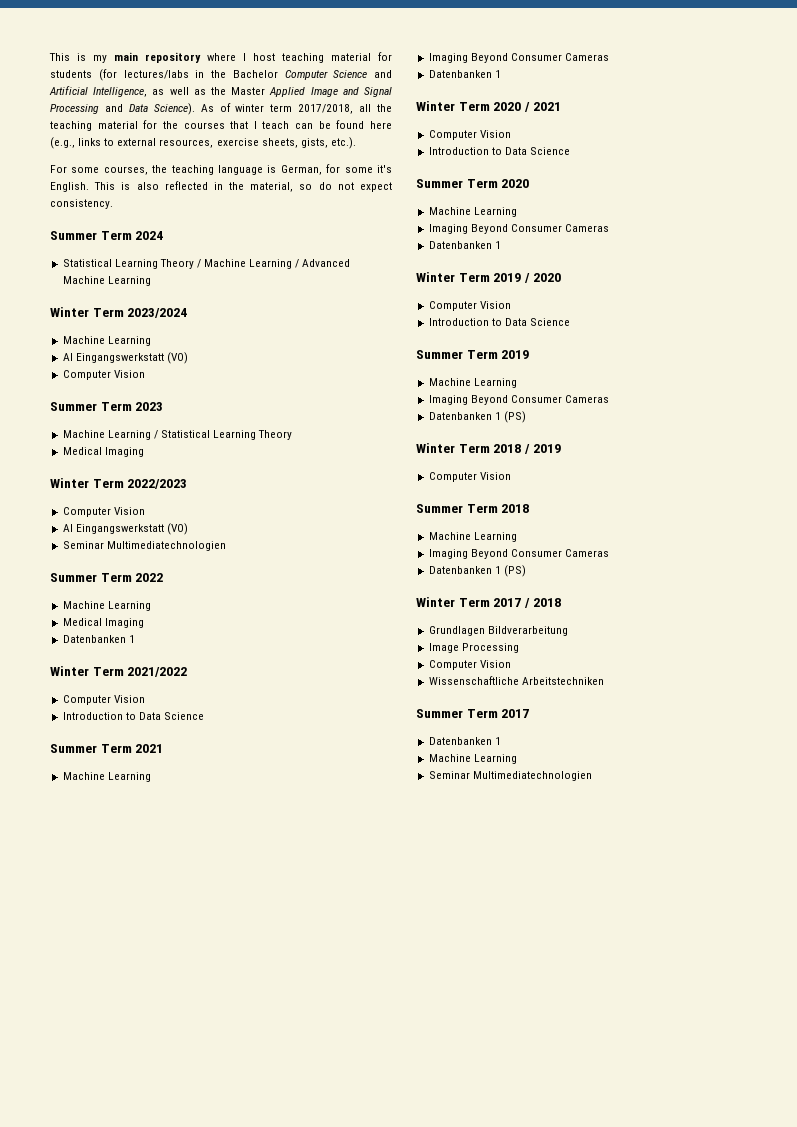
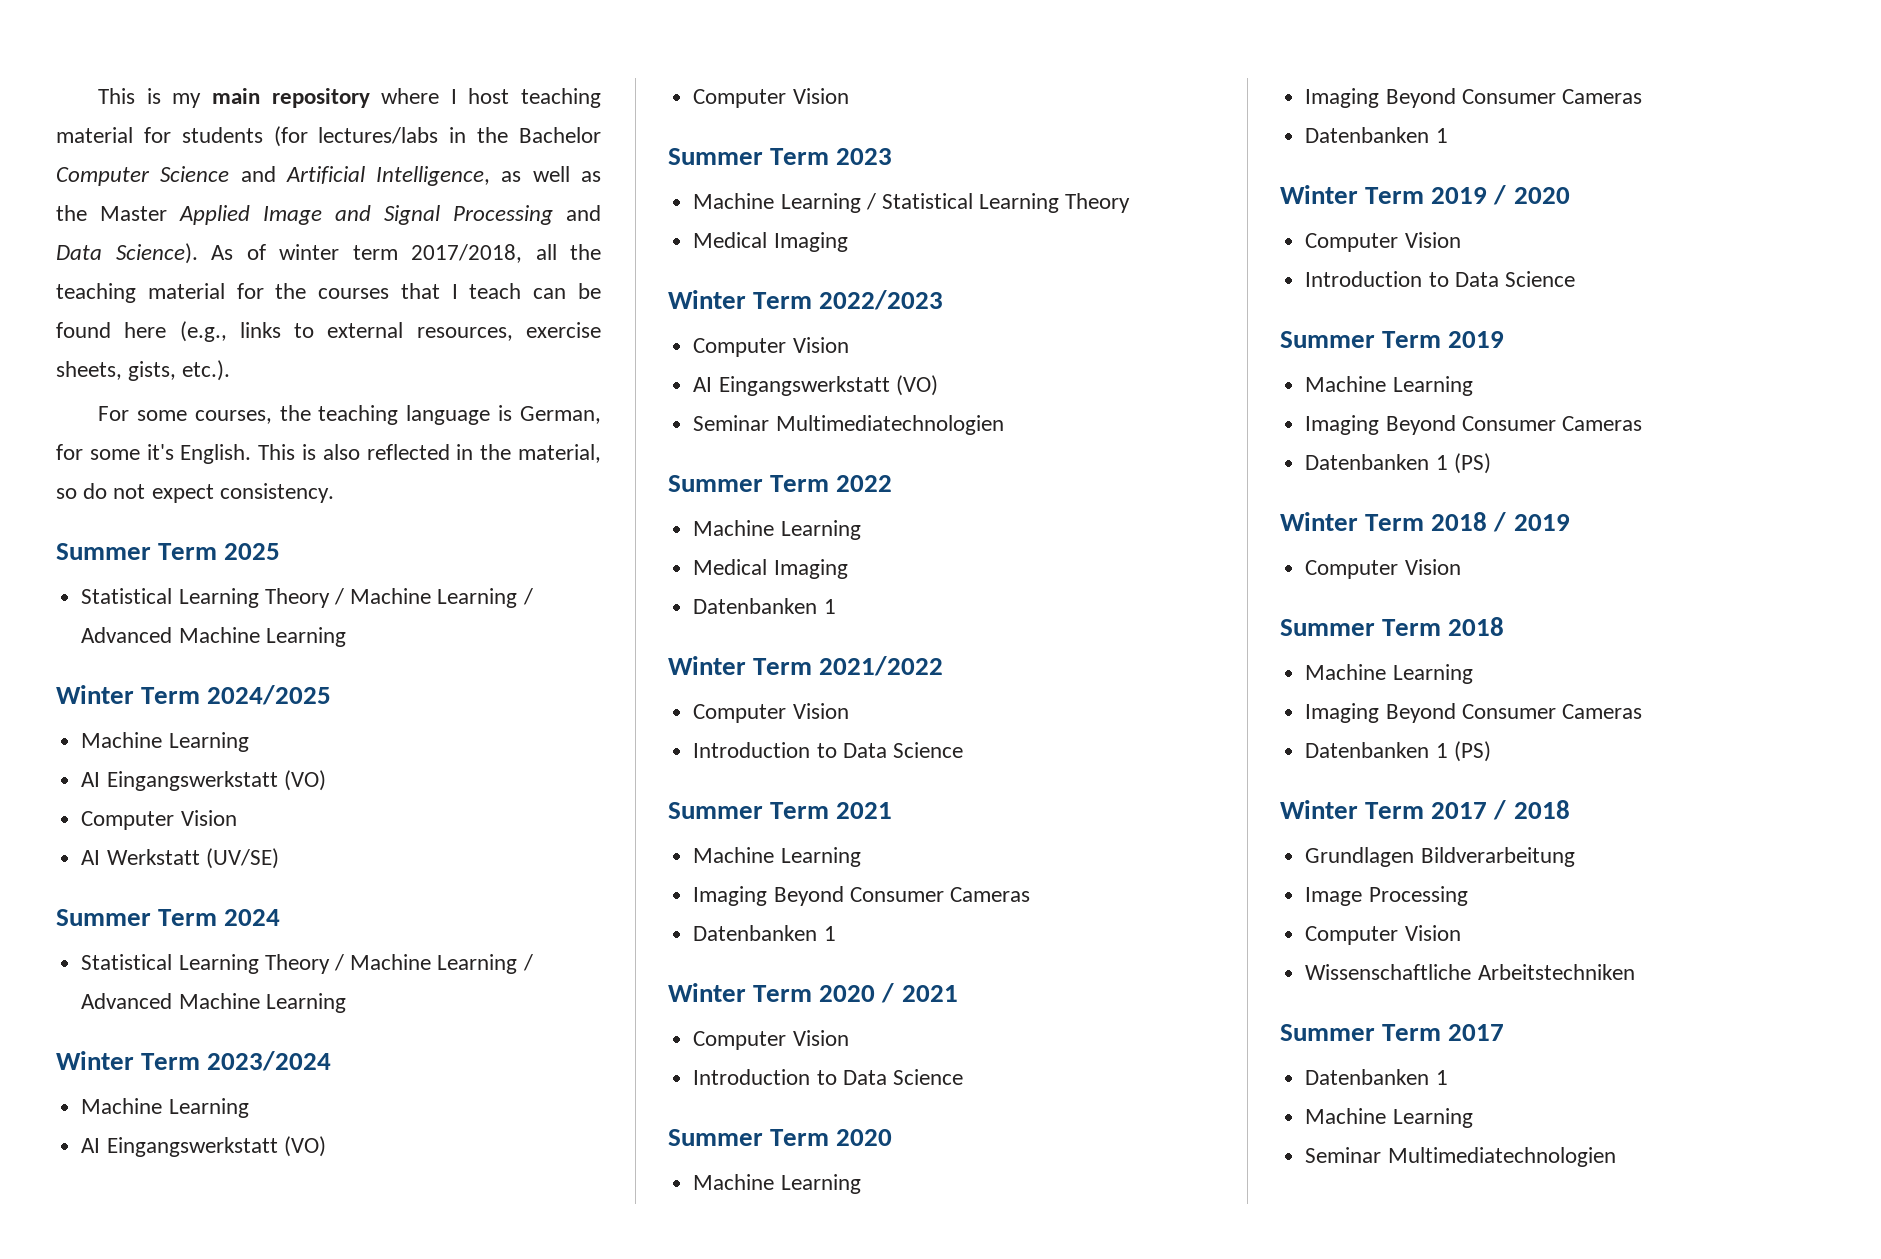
(113, 204) none -> [56,543,281,560] [81,588,533,608] [81,627,346,647] [56,685,332,705] [81,732,249,752] [81,770,326,791] [81,810,237,830] [81,848,279,869] // Summer Term 2025 // Statistical Learning Theory / Machine Learning / Advanced Machine Learning // Winter Term 2024/2025 // Machine Learning // AI Eingangswerkstatt (VO) // Computer Vision // AI Werkstatt (UV/SE)

